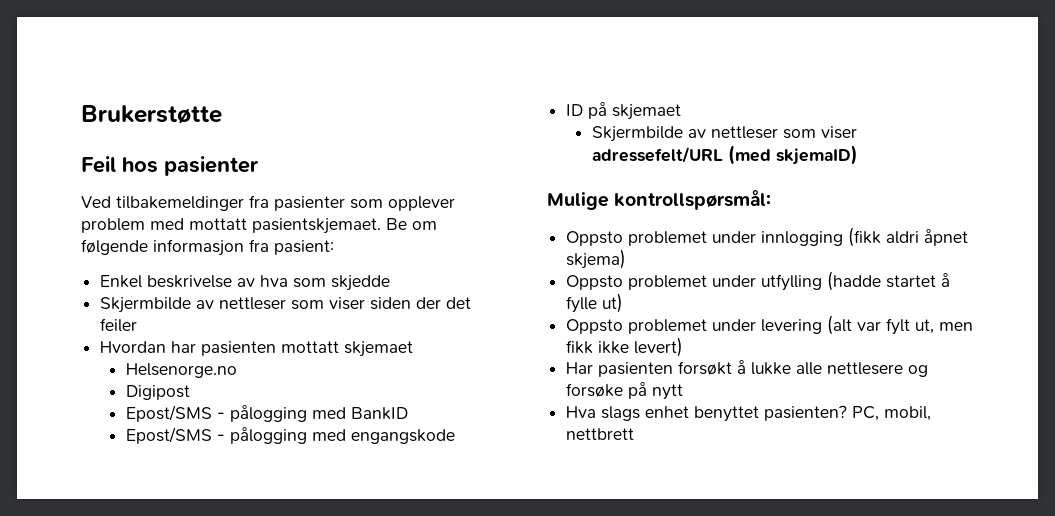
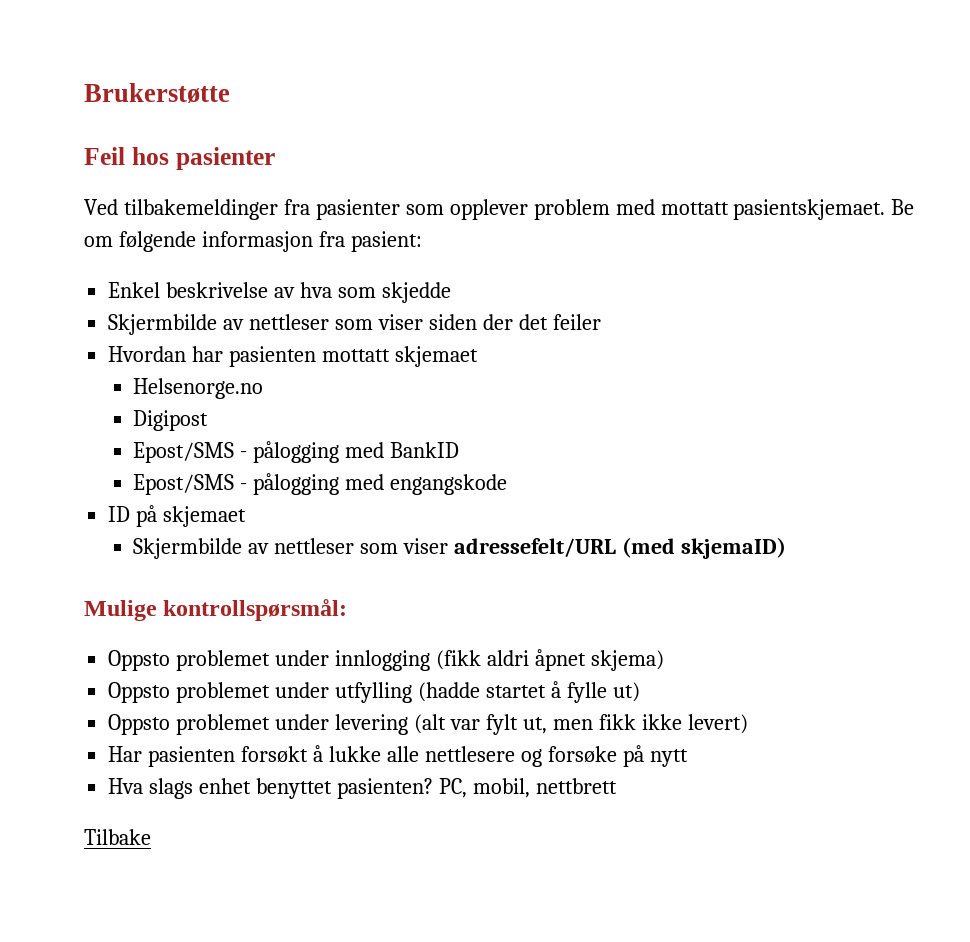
(635, 434) none -> [84,829,151,845] // Tilbake

